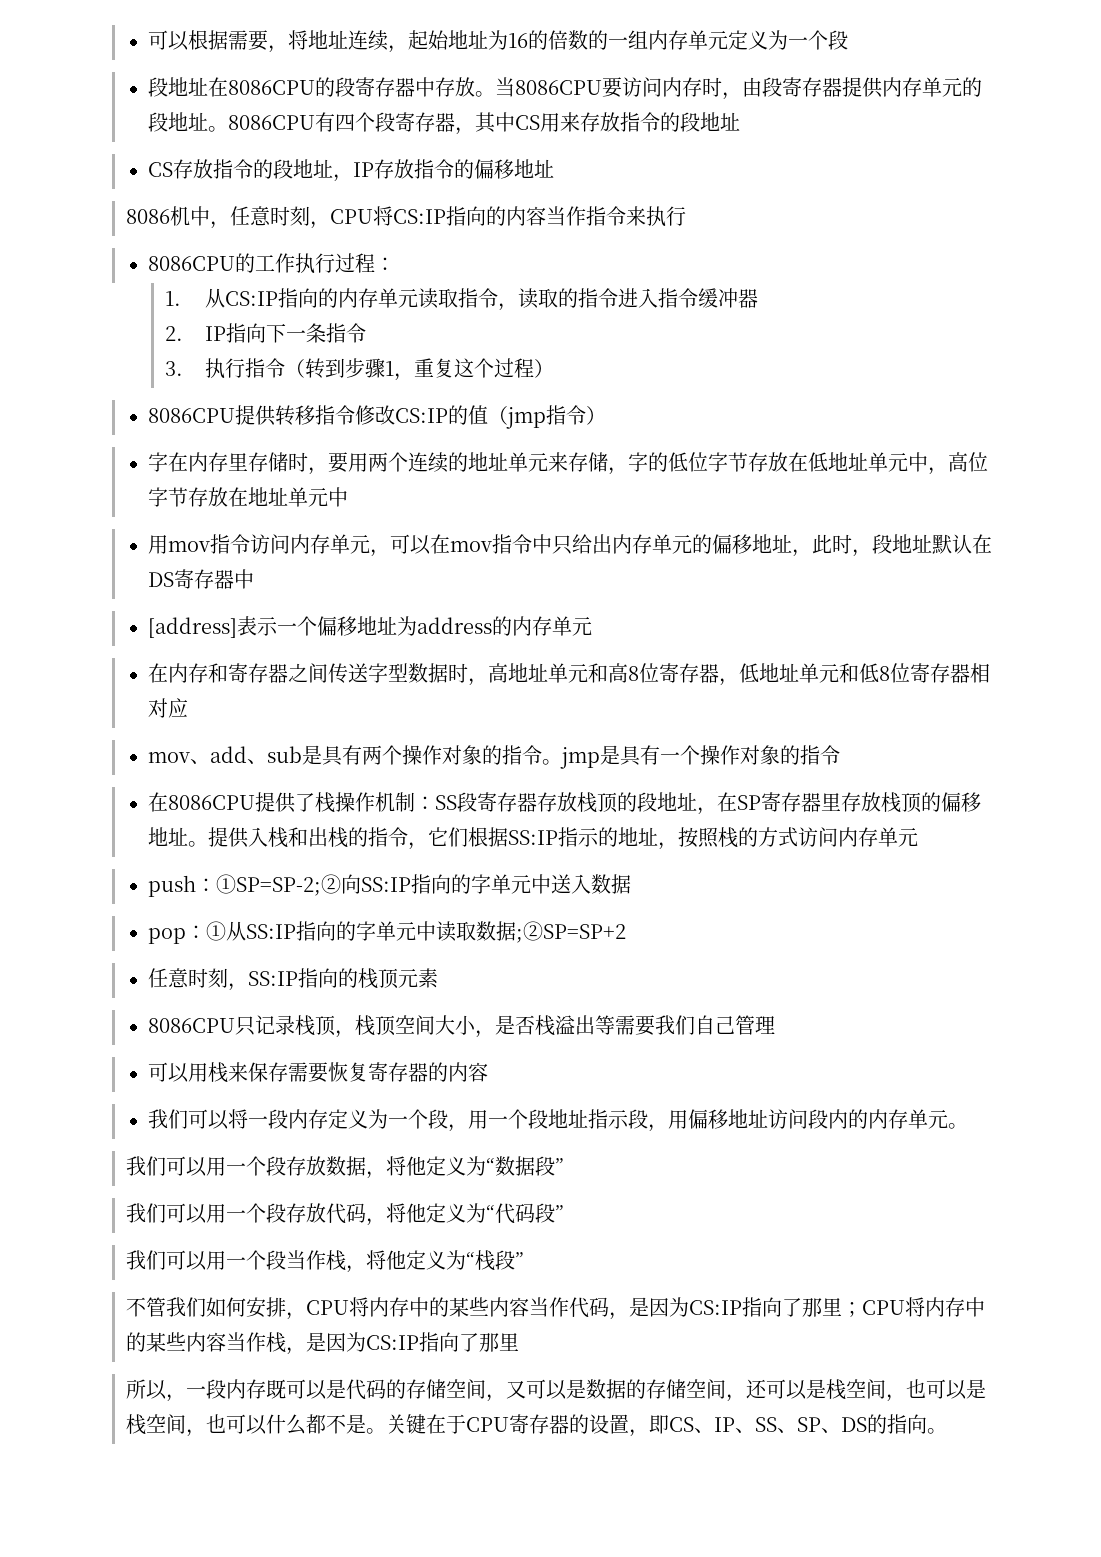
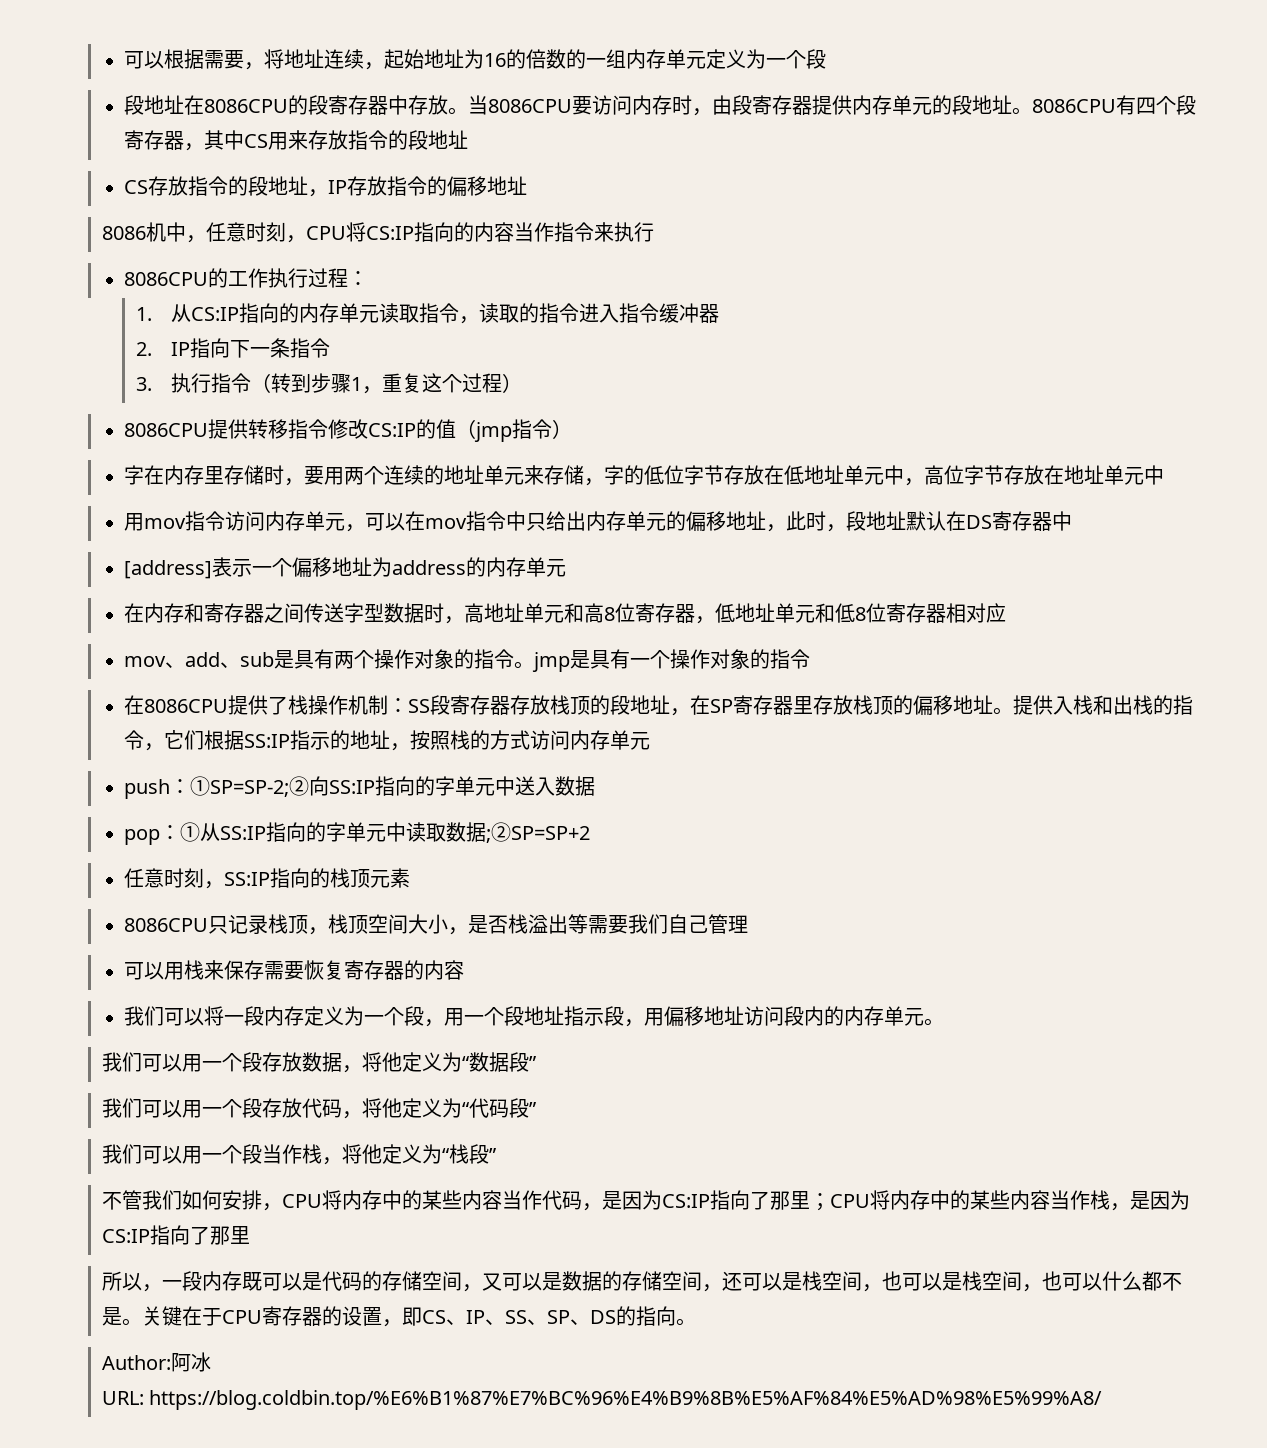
(947, 1431) none -> [101,1352,211,1372] [101,1390,1102,1410] // Author:阿冰 // URL: https://blog.coldbin.top/%E6%B1%87%E7%BC%96%E4%B9%8B%E5%AF%84%E5%AD%98%E5%99%A8/

